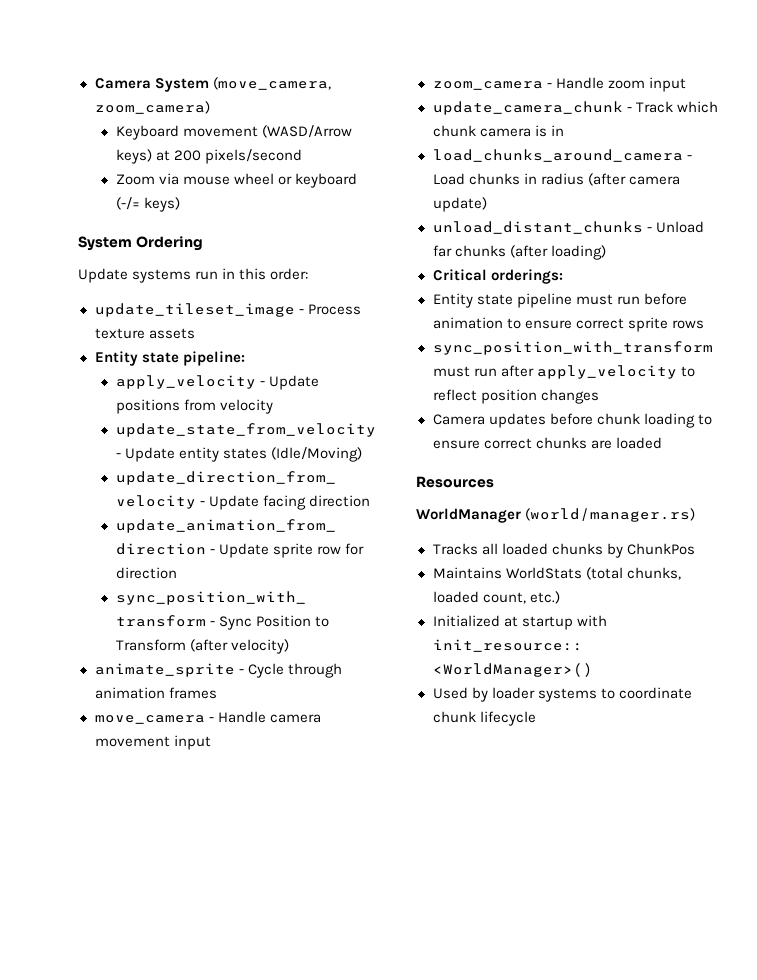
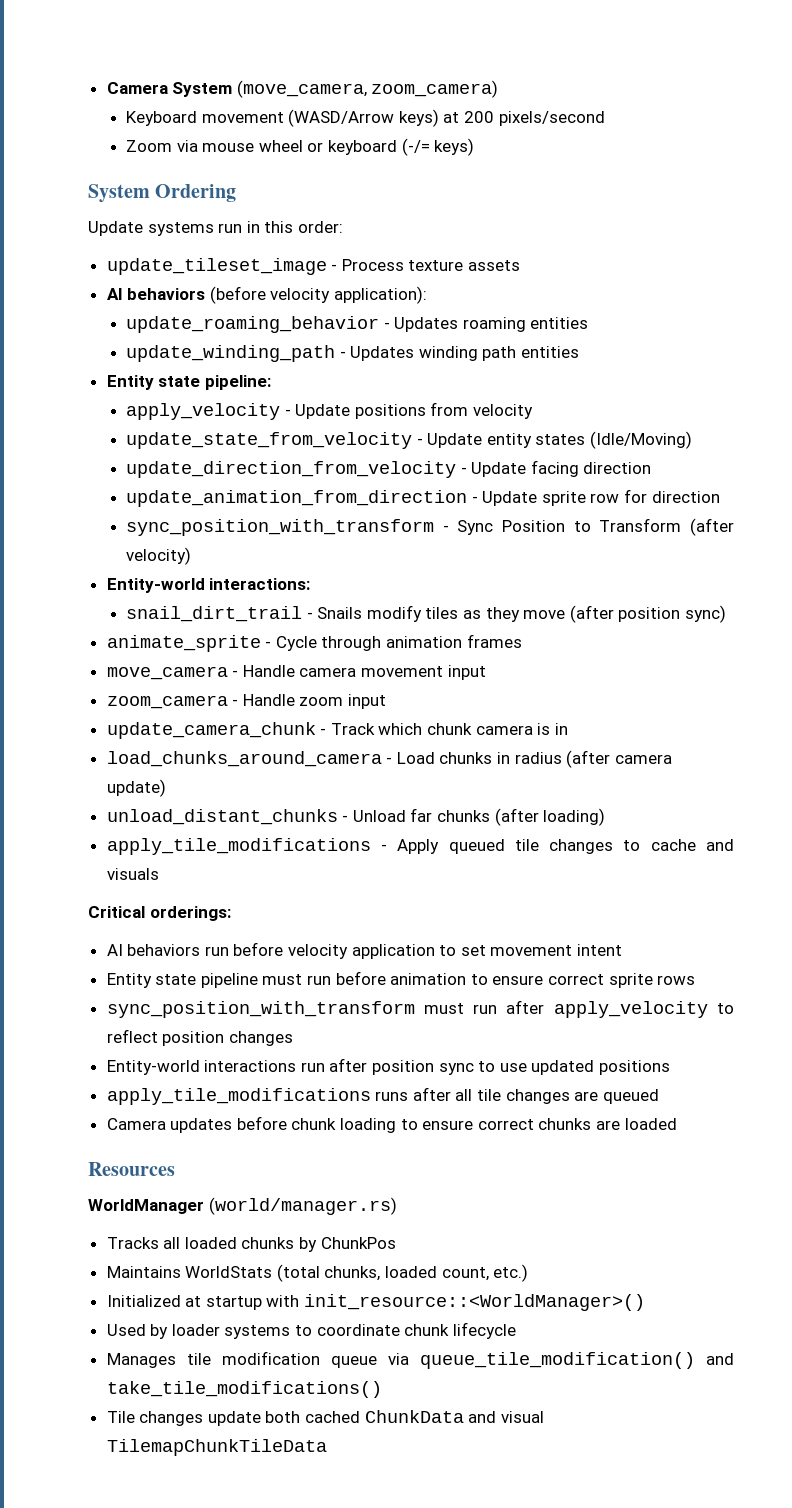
(195, 333) none -> [106,286,428,304] [126,316,589,333] [126,345,580,362] // AI behaviors (before velocity application): // update_roaming_behavior - Updates roaming entities // update_winding_path - Updates winding path entities
(289, 646) none -> [106,578,311,593] [126,605,727,623] // Entity-world interactions: // snail_dirt_trail - Snails modify tiles as they move (after position sync)
[432,269,563,284] Critical orderings: -> [106,838,734,855] [106,868,159,880] [88,906,231,921] [106,942,623,959] apply_tile_modifications - Apply queued tile changes to cache and visuals // Critical orderings: // AI behaviors run before velocity application to set movement intent
(599, 396) none -> [106,1058,671,1075] [106,1087,659,1105] // Entity-world interactions run after position sync to use updated positions // apply_tile_modifications runs after all tile changes are queued
(536, 718) none -> [106,1351,734,1369] [106,1381,382,1398] [106,1410,544,1426] [106,1439,327,1456] // Manages tile modification queue via queue_tile_modification() and take_tile_modifications() // Tile changes update both cached ChunkData and visual TilemapChunkTileData

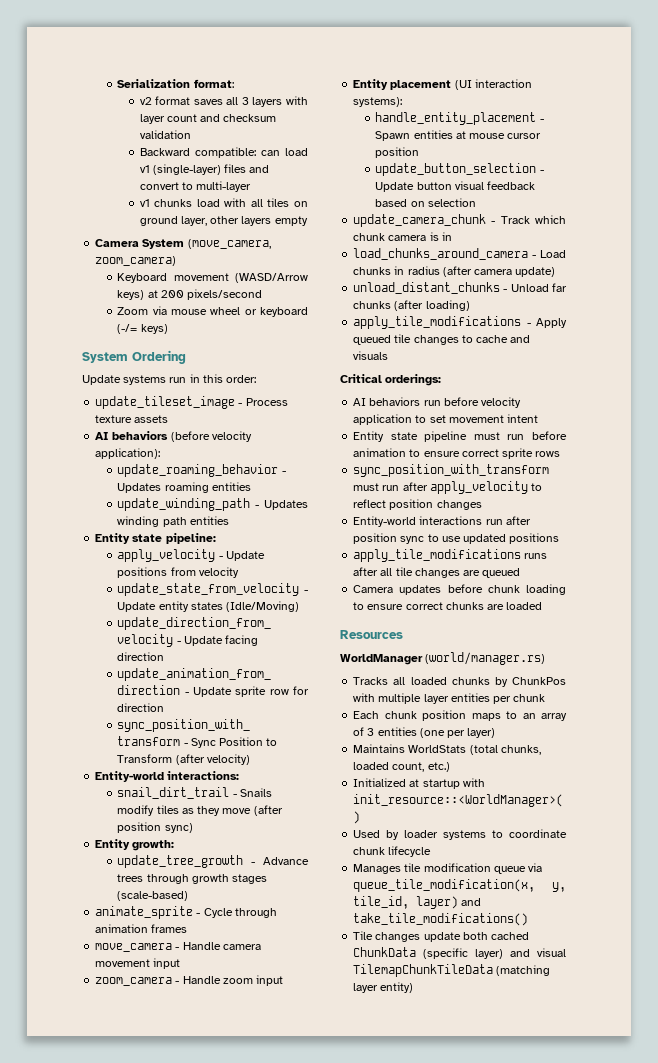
(106, 88) none -> [117,79,234,88] [139,96,308,107] [139,114,277,124] [139,130,191,139] [139,147,308,158] [139,164,270,175] [139,181,252,192] [139,198,308,207] [139,216,308,226] Serialization format: // v2 format saves all 3 layers with layer count and checksum validation // Backward compatible: can load v1 (single-layer) files and convert to multi-layer // v1 chunks load with all tiles on ground layer, other layers empty //
(727, 614) none -> [95,839,175,851] [117,855,309,868] [117,874,268,884] [117,891,189,901] // Entity growth: // update_tree_growth - Advance trees through growth stages (scale-based)
(387, 701) none -> [353,79,532,90] [353,97,403,107] [375,112,544,125] [375,130,542,141] [375,147,420,158] [375,163,544,176] [375,181,536,192] [375,198,476,207] // Entity placement (UI interaction systems): // handle_entity_placement - Spawn entities at mouse cursor position // update_button_selection - Update button visual feedback based on selection
(396, 1243) none -> [353,693,546,704] [353,710,567,721] [353,727,496,738] with multiple layer entities per chunk // Each chunk position maps to an array of 3 entities (one per layer)
[419,1352,695,1369] queue_tile_modification() -> [353,879,566,892] [353,896,459,909] queue_tile_modification(x, y, tile_id, layer)
(464, 1416) none -> [423,948,504,959] (specific layer)
(327, 1447) none -> [496,965,551,976] [353,982,414,993] (matching layer entity)

